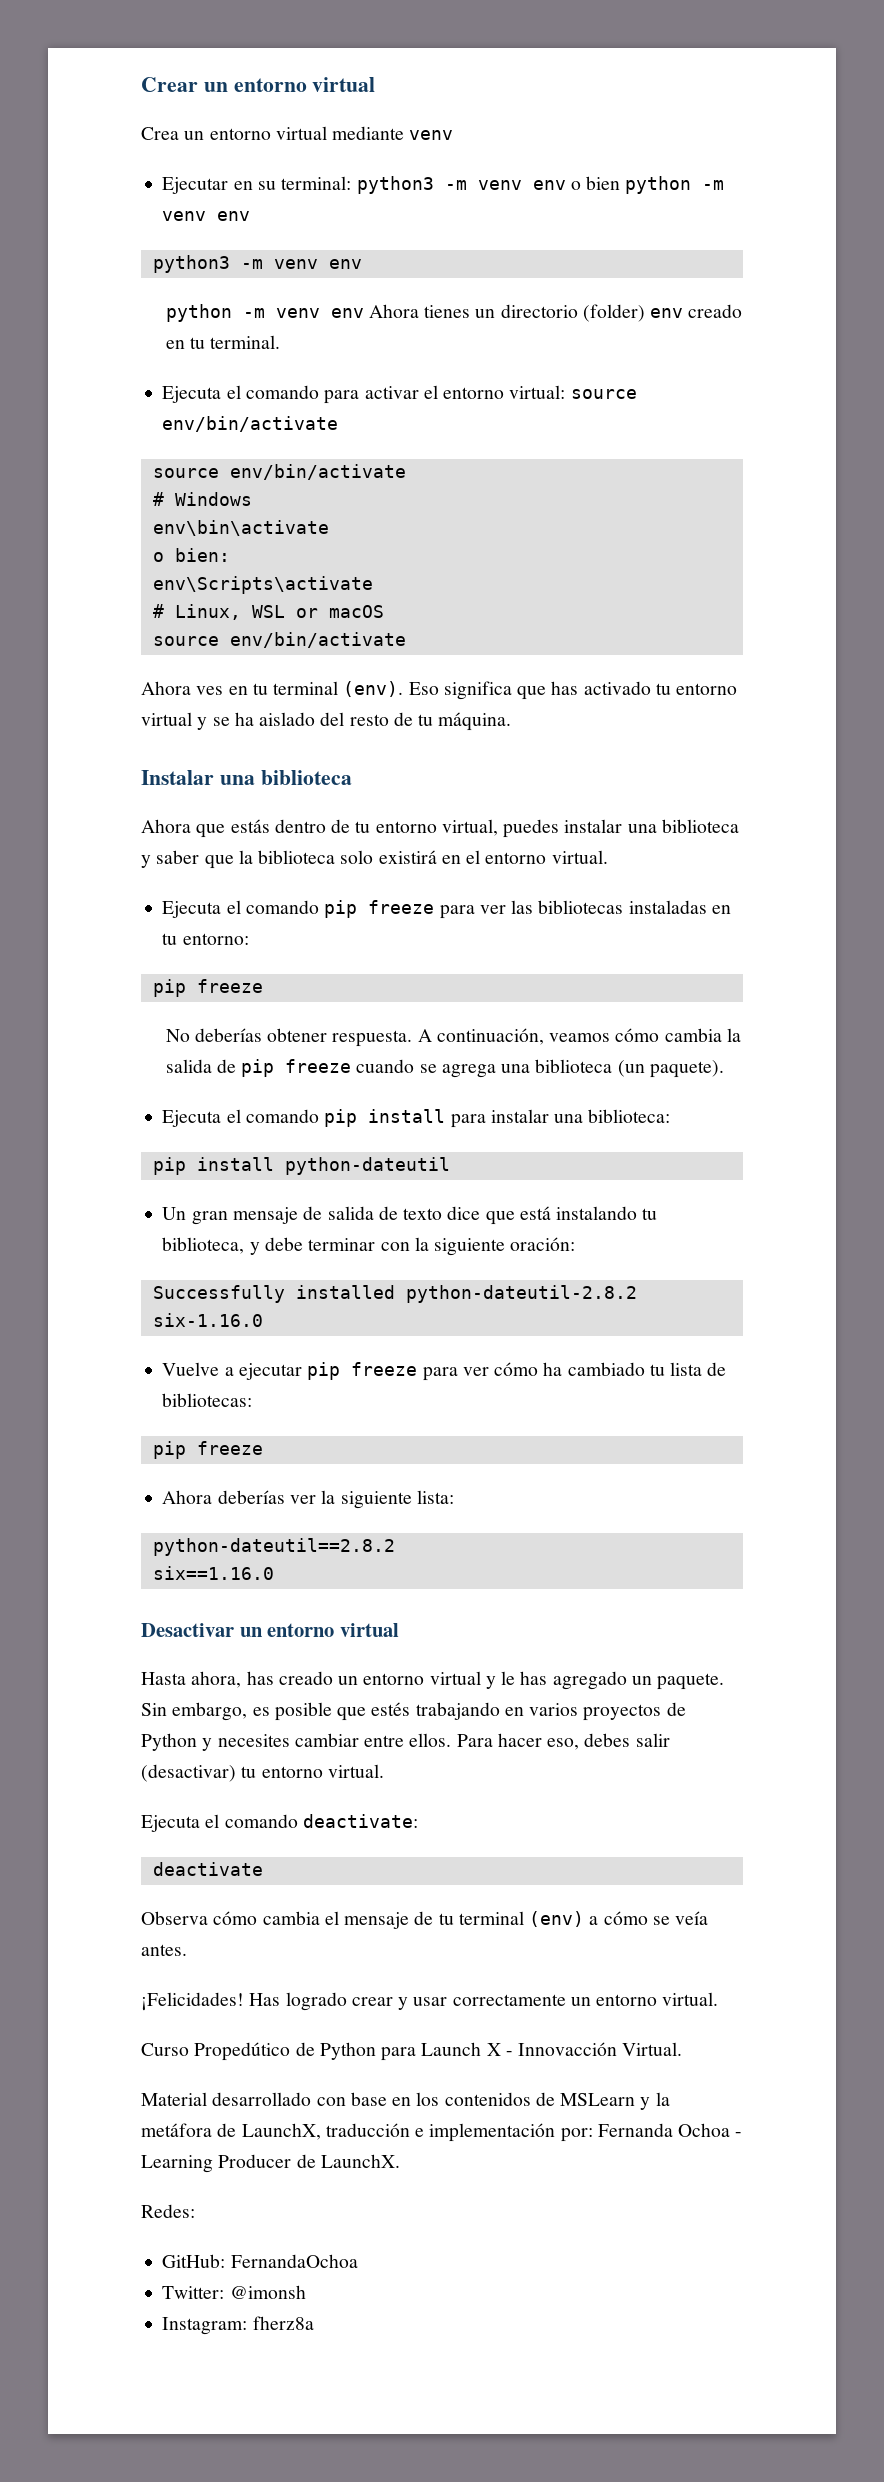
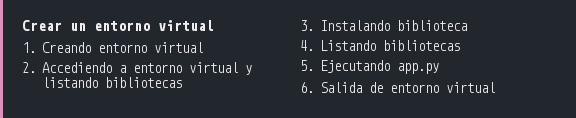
[141,126,454,140] [162,176,725,194] [162,211,251,221] [152,255,362,273] [165,304,743,322] [165,335,281,349] [162,385,637,404] [162,416,339,432] [152,464,406,480] [152,492,252,506] [152,520,329,536] [152,548,230,562] [152,576,373,594] [152,604,384,620] [152,632,406,648] [141,681,738,700] [141,712,512,731] [141,770,352,785] [141,819,739,838] [141,850,608,869] [162,900,731,919] [162,933,249,945] [152,979,263,997] [165,1028,741,1047] [165,1059,724,1078] [162,1109,671,1128] [152,1157,450,1175] [162,1206,658,1225] [162,1237,576,1256] [152,1285,637,1303] [152,1313,263,1327] [162,1362,727,1381] [162,1393,253,1407] [152,1441,263,1459] [162,1490,454,1509] [152,1538,395,1556] [152,1566,274,1580] [141,1623,399,1637] [141,1671,725,1690] [141,1702,686,1721] [141,1733,670,1751] [141,1764,384,1782] [141,1814,418,1832] [152,1862,263,1876] [141,1911,709,1929] [141,1944,187,1956] [141,1992,719,2011] [141,2042,683,2061] [141,2092,670,2110] [141,2123,743,2142] [141,2154,400,2173] [141,2204,195,2218] [162,2254,358,2268] [162,2285,306,2299] [162,2316,314,2335] Crea un entorno virtual mediante venv // Ejecutar en su terminal: python3 -m venv env o bien python -m venv env // python3 -m venv env // python -m venv env Ahora tienes un directorio (folder) env creado en tu terminal. // Ejecuta el comando para activar el entorno virtual: source env/bin/activate // source env/bin/activate // # Windows // env\bin\activate // o bien: // env\Scripts\activate // # Linux, WSL or macOS // source env/bin/activate // Ahora ves en tu terminal (env). Eso significa que has activado tu entorno virtual y se ha aislado del resto de tu máquina. // Instalar una biblioteca // Ahora que estás dentro de tu entorno virtual, puedes instalar una biblioteca y saber que la biblioteca solo existirá en el entorno virtual. // Ejecuta el comando pip freeze para ver las bibliotecas instaladas en tu entorno: // pip freeze // No deberías obtener respuesta. A continuación, veamos cómo cambia la salida de pip freeze cuando se agrega una biblioteca (un paquete). // Ejecuta el comando pip install para instalar una biblioteca: // pip install python-dateutil // Un gran mensaje de salida de texto dice que está instalando tu biblioteca, y debe terminar con la siguiente oración: // Successfully installed python-dateutil-2.8.2 six-1.16.0 // Vuelve a ejecutar pip freeze para ver cómo ha cambiado tu lista de bibliotecas: // pip freeze // Ahora deberías ver la siguiente lista: // python-dateutil==2.8.2 // six==1.16.0 // Desactivar un entorno virtual // Hasta ahora, has creado un entorno virtual y le has agregado un paquete. Sin embargo, es posible que estés trabajando en varios proyectos de Python y necesites cambiar entre ellos. Para hacer eso, debes salir (desactivar) tu entorno virtual. // Ejecuta el comando deactivate: // deactivate // Observa cómo cambia el mensaje de tu terminal (env) a cómo se veía antes. // ¡Felicidades! Has logrado crear y usar correctamente un entorno virtual. // Curso Propedútico de Python para Launch X - Innovacción Virtual. // Material desarrollado con base en los contenidos de MSLearn y la metáfora de LaunchX, traducción e implementación por: Fernanda Ochoa - Learning Producer de LaunchX. // Redes: // GitHub: FernandaOchoa // Twitter: @imonsh // Instagram: fherz8a -> [22,42,203,53] [22,62,252,75] [41,77,182,88] [300,20,467,31] [300,40,460,51] [300,60,439,74] [300,82,495,93] 1. Creando entorno virtual // 2. Accediendo a entorno virtual y listando bibliotecas // 3. Instalando biblioteca // 4. Listando bibliotecas // 5. Ejecutando app.py // 6. Salida de entorno virtual

